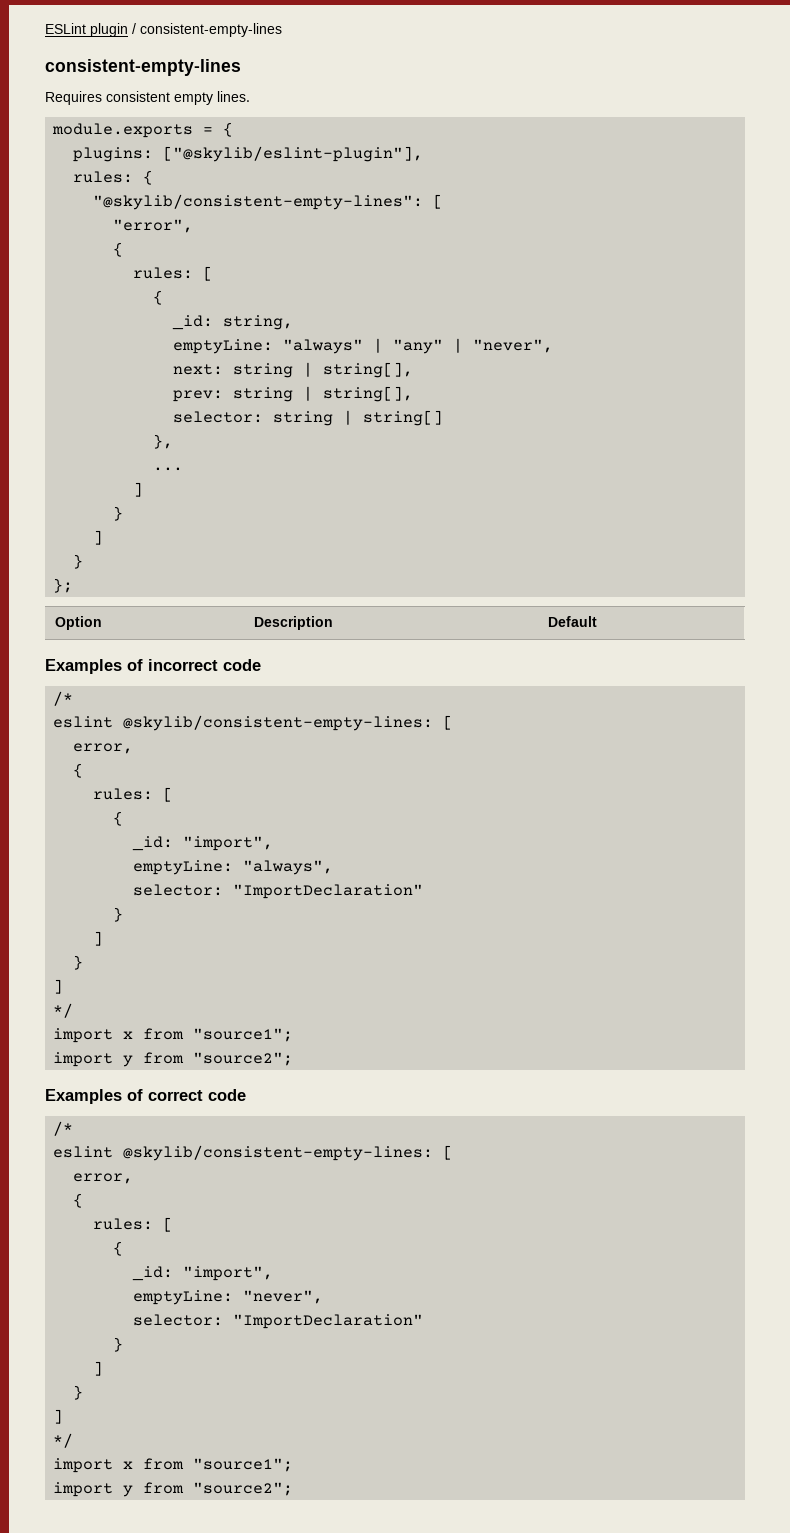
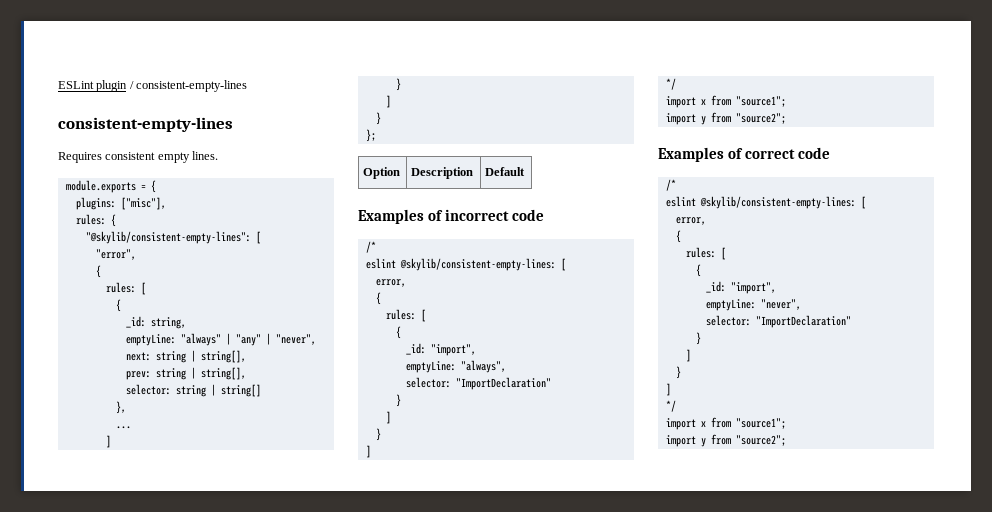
[163,146,424,162] ["@skylib/eslint-plugin"], -> [120,197,166,210] ["misc"],

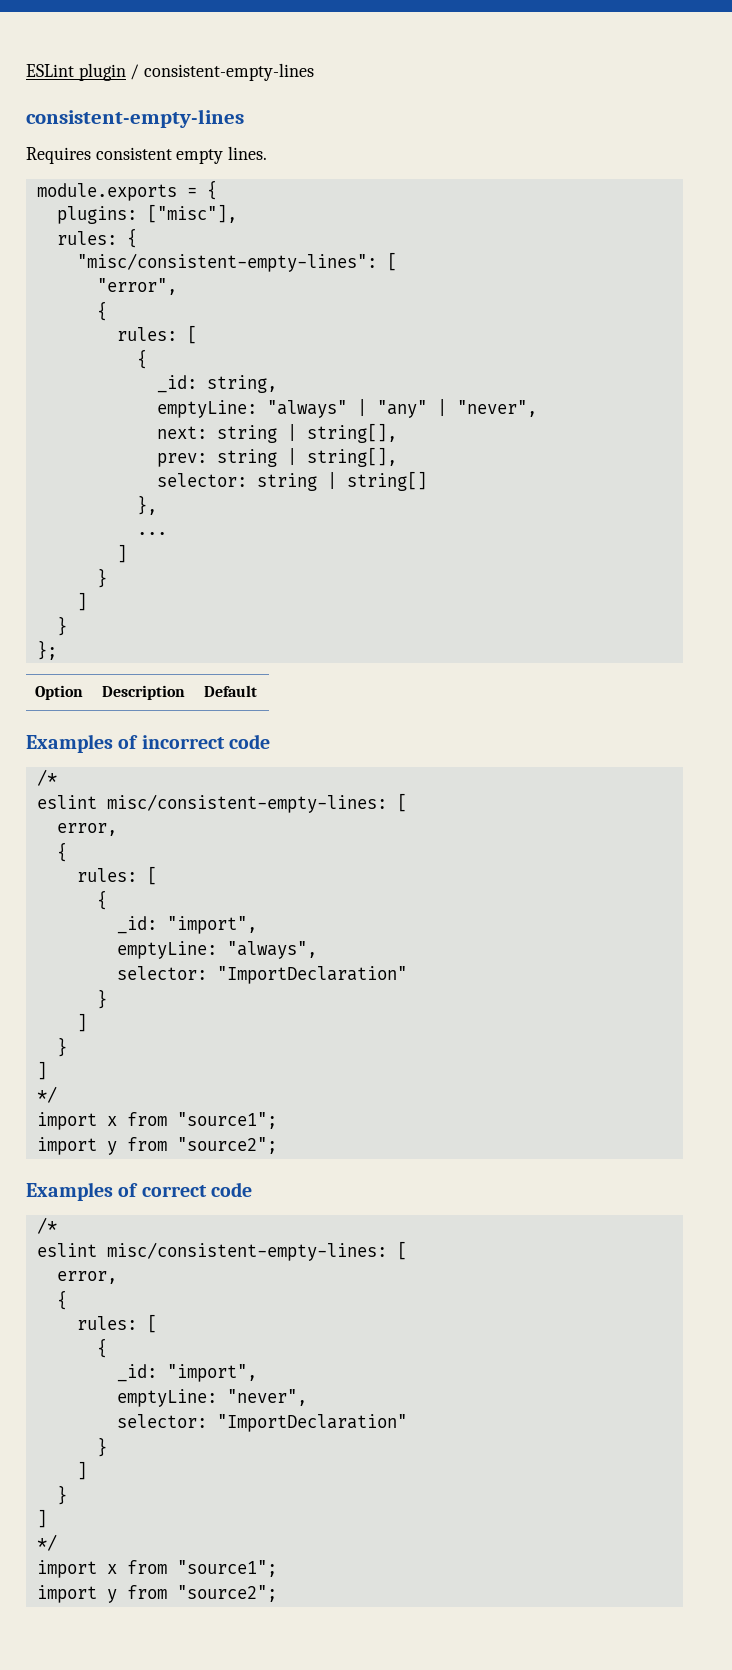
[85,231,251,244] "@skylib/consistent-empty-lines": -> [76,253,377,272] "misc/consistent-empty-lines":
[399,258,556,271] @skylib/consistent-empty-lines: -> [106,794,387,813] misc/consistent-empty-lines:
[699,196,856,209] @skylib/consistent-empty-lines: -> [106,1242,387,1261] misc/consistent-empty-lines:

